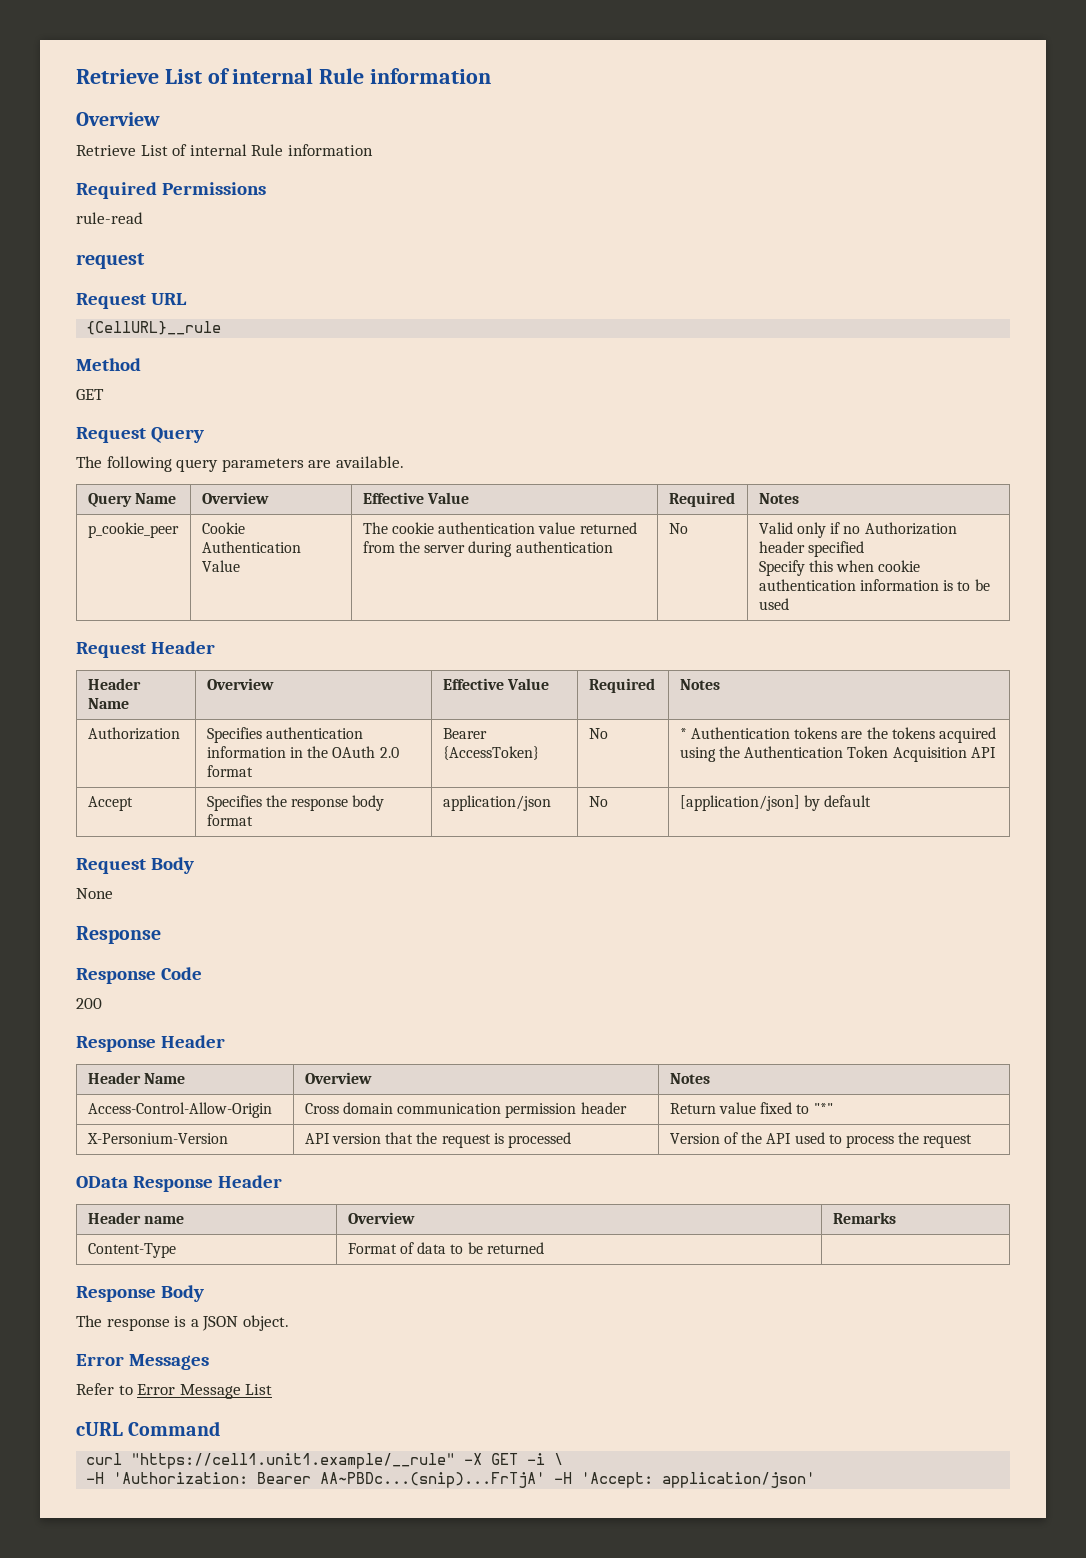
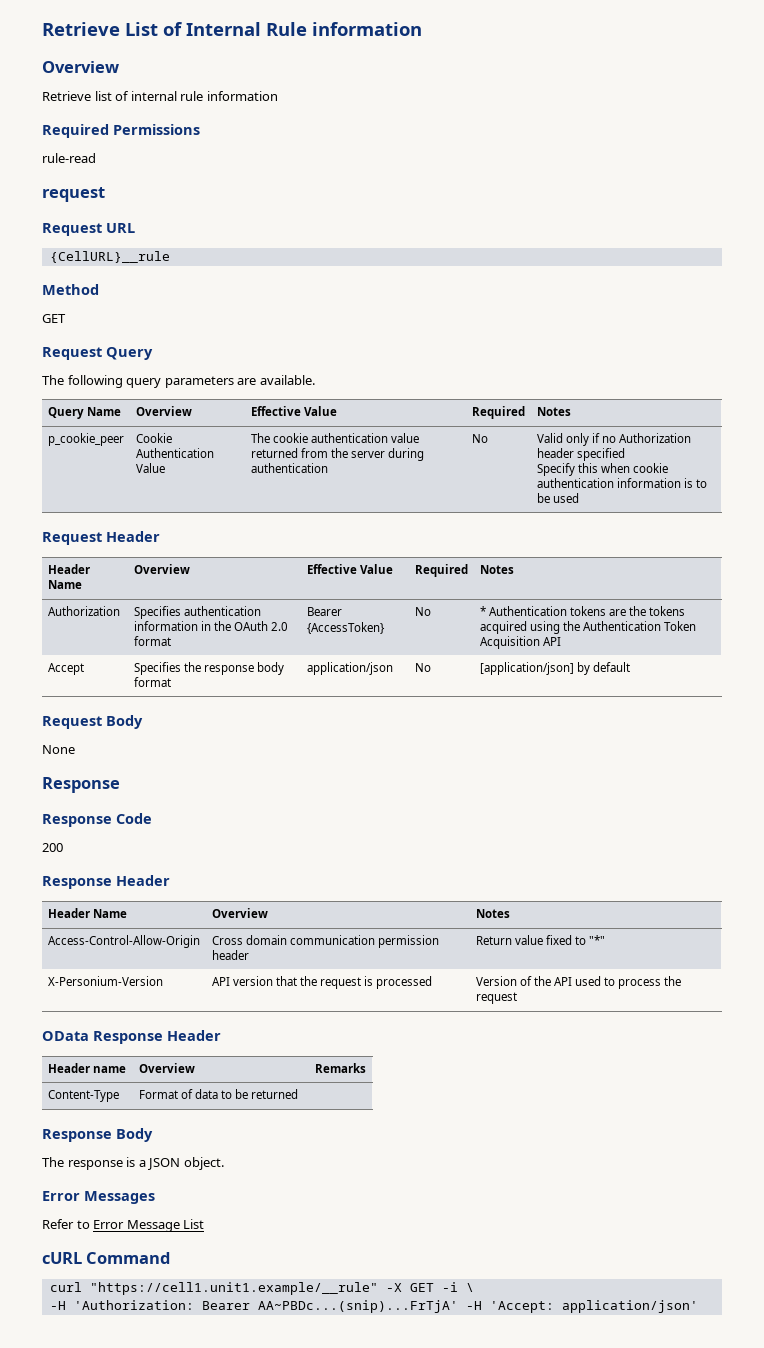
[76,68,314,84] Retrieve List of internal -> [42,22,261,36] Retrieve List of Internal
[140,144,284,156] List of internal Rule -> [94,91,204,101] list of internal rule

